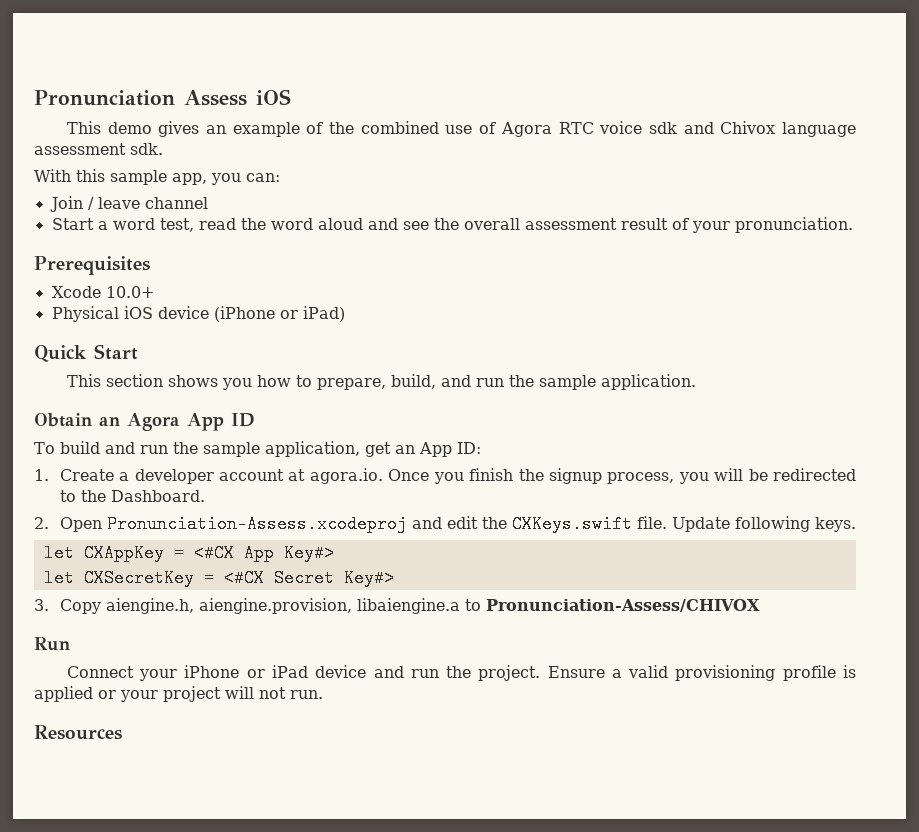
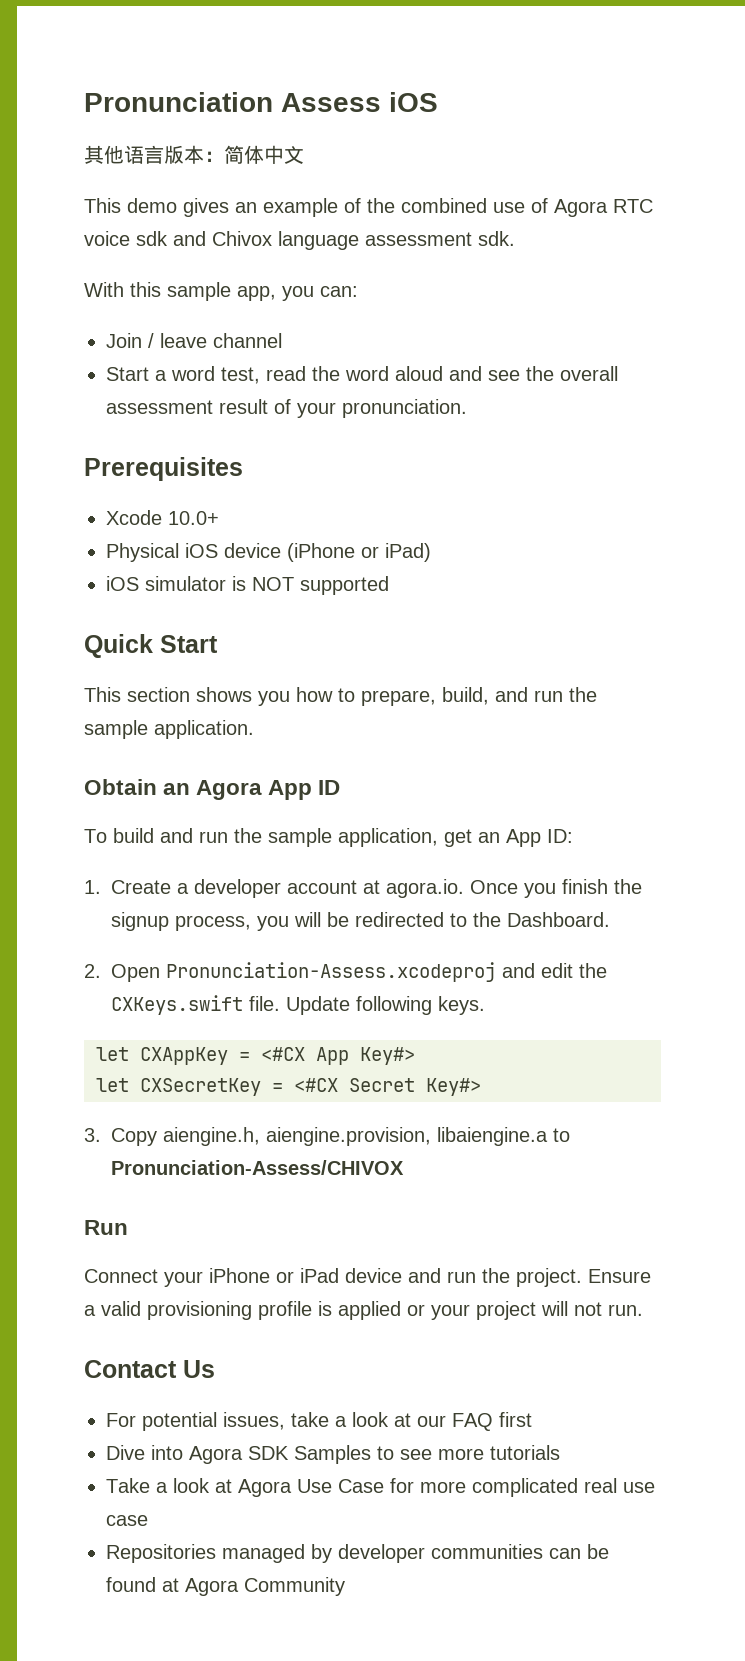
(291, 97) none -> [84,145,304,164] // 其他语言版本：简体中文
(345, 314) none -> [106,576,389,595] // iOS simulator is NOT supported
[34,725,122,740] Resources -> [84,1360,215,1378] [106,1412,532,1431] [106,1445,560,1464] [106,1478,655,1497] [106,1515,148,1526] [106,1544,609,1563] [106,1577,345,1596] Contact Us // For potential issues, take a look at our FAQ first // Dive into Agora SDK Samples to see more tutorials // Take a look at Agora Use Case for more complicated real use case // Repositories managed by developer communities can be found at Agora Community

